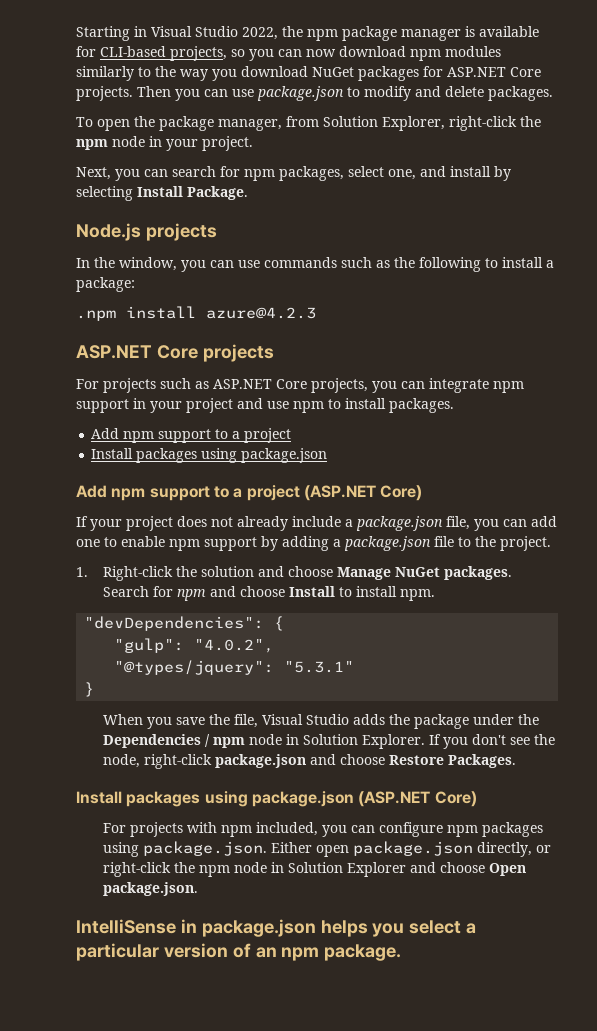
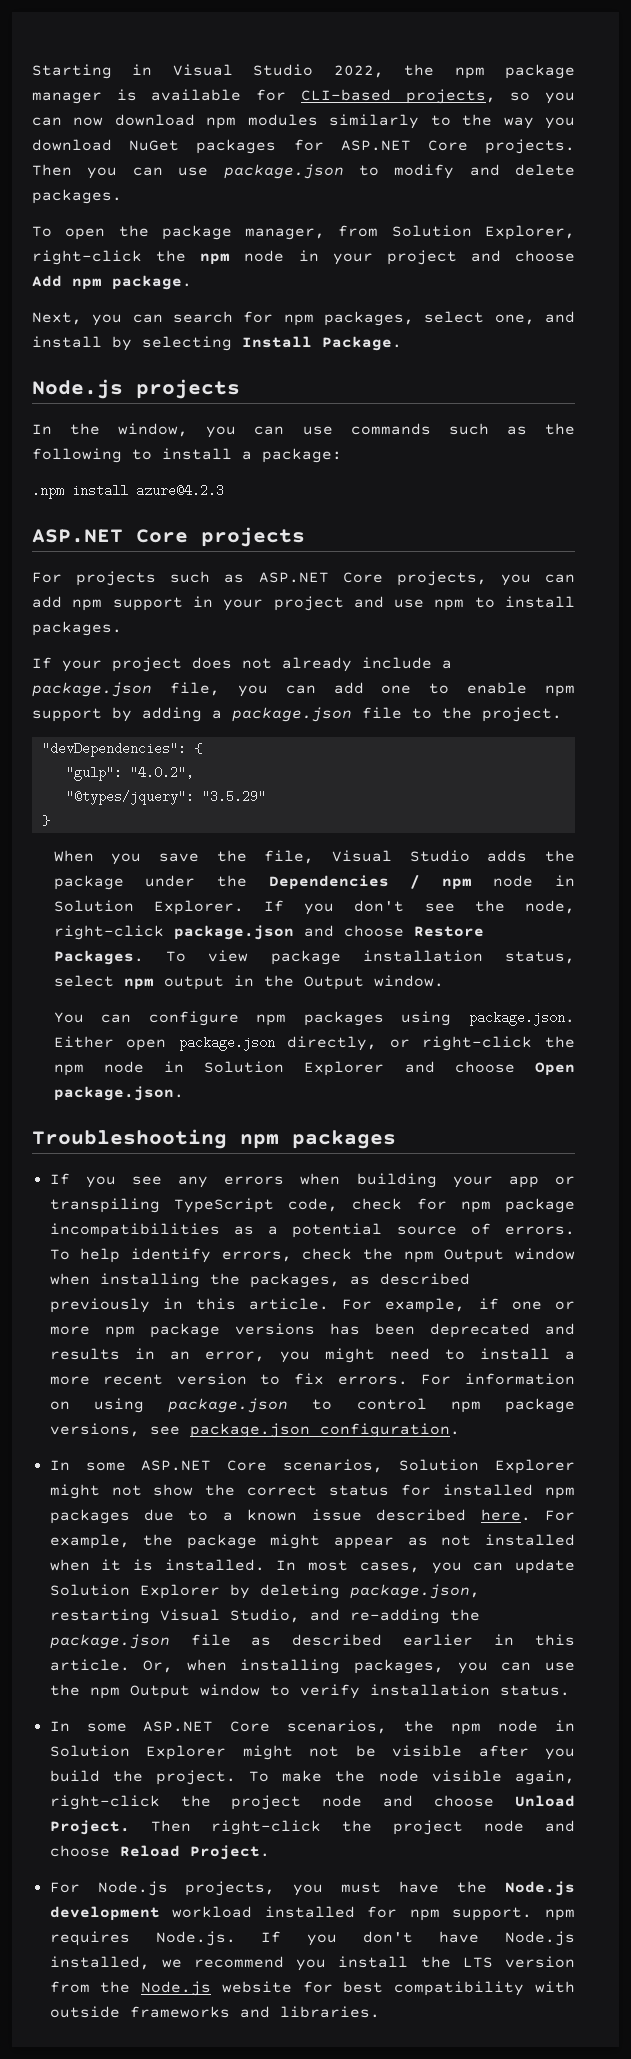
[202,136,253,151] project. -> [386,250,575,265] [32,275,192,290] project and choose Add npm package.
[429,378,489,393] integrate -> [32,596,62,608] add
[91,428,292,443] [91,448,328,463] [76,485,423,501] // Add npm support to a project // Install packages using package.json // Add npm support to a project (ASP.NET Core) -> (122, 628) none
[76,566,512,581] [102,586,435,601] // 1. Right-click the solution and choose Manage NuGet packages. Search for npm and choose Install to install npm. -> (562, 714) none
[284,661,355,673] "5.3.1" -> [201,790,266,803] "3.5.29"
[76,791,477,807] [102,822,347,837] // Install packages using package.json (ASP.NET Core) // For projects with npm included, you -> [166,950,575,965] [53,975,444,990] [53,1012,84,1023] To view package installation status, select npm output in the Output window. // You
[76,919,477,937] [76,943,402,961] IntelliSense in package.json helps you select a particular version of an npm package. -> [32,1129,396,1149] [49,1173,575,1188] [49,1198,575,1213] [49,1223,575,1238] [49,1248,575,1263] [49,1273,470,1288] [49,1298,575,1313] [49,1323,576,1338] [49,1348,575,1363] [49,1373,575,1385] [49,1398,575,1413] [49,1423,460,1438] [49,1459,575,1474] [49,1484,575,1499] [49,1509,575,1524] [49,1534,575,1549] [49,1559,575,1574] [49,1584,480,1599] [49,1609,480,1624] [49,1634,575,1649] [49,1659,575,1674] [49,1684,570,1699] [49,1720,575,1735] [49,1745,575,1760] [49,1770,575,1785] [49,1795,575,1810] [49,1820,575,1835] [49,1845,270,1860] [49,1881,575,1896] [49,1906,575,1921] [49,1931,575,1946] [49,1956,575,1971] [49,1981,575,1996] [49,2006,380,2018] Troubleshooting npm packages // If you see any errors when building your app or transpiling TypeScript code, check for npm package incompatibilities as a potential source of errors. To help identify errors, check the npm Output window when installing the packages, as described previously in this article. For example, if one or more npm package versions has been deprecated and results in an error, you might need to install a more recent version to fix errors. For information on using package.json to control npm package versions, see package.json configuration. // In some ASP.NET Core scenarios, Solution Explorer might not show the correct status for installed npm packages due to a known issue described here. For example, the package might appear as not installed when it is installed. In most cases, you can update Solution Explorer by deleting package.json, restarting Visual Studio, and re-adding the package.json file as described earlier in this article. Or, when installing packages, you can use the npm Output window to verify installation status. // In some ASP.NET Core scenarios, the npm node in Solution Explorer might not be visible after you build the project. To make the node visible again, right-click the project node and choose Unload Project. Then right-click the project node and choose Reload Project. // For Node.js projects, you must have the Node.js development workload installed for npm support. npm requires Node.js. If you don't have Node.js installed, we recommend you install the LTS version from the Node.js website for best compatibility with outside frameworks and libraries.

